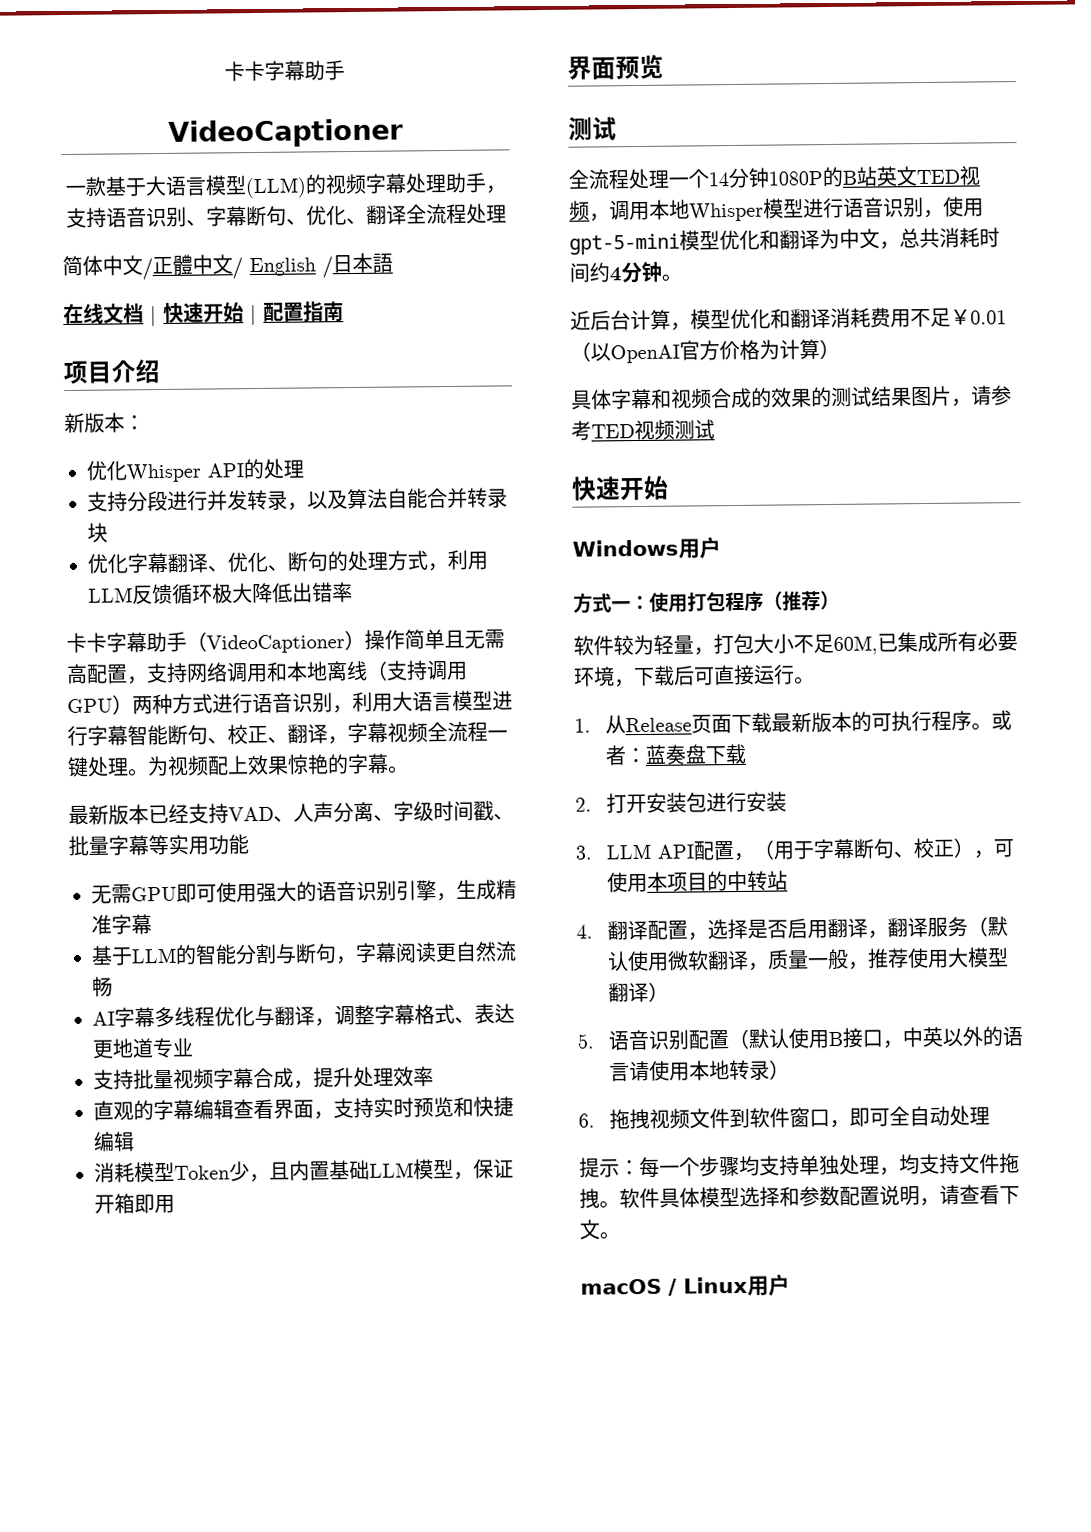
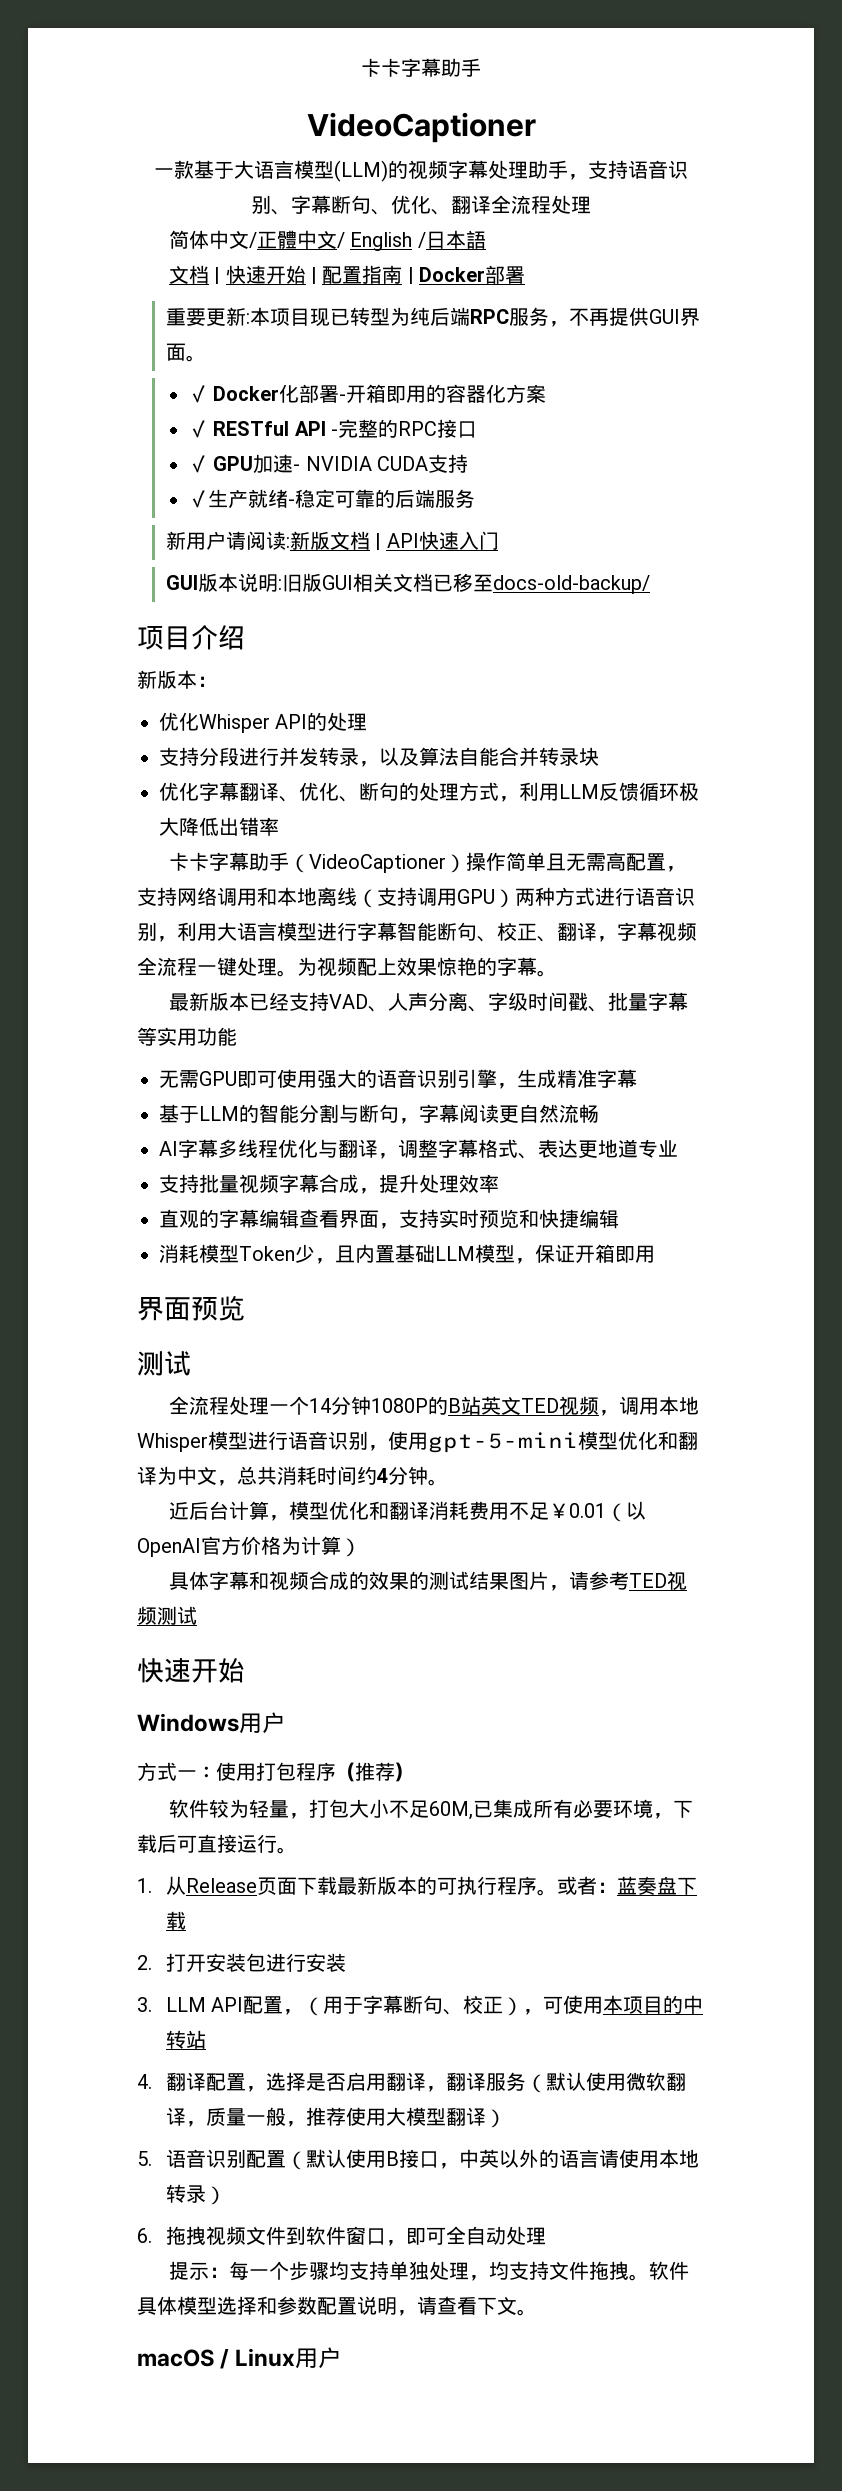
[63,303,104,325] 在线 -> (486, 239) none
(344, 311) none -> [407,265,526,284] [165,307,700,327] [165,343,206,362] [187,384,547,403] [187,419,477,438] [187,454,468,474] [187,489,475,508] [165,531,499,550] [165,573,650,594] | Docker部署 // 重要更新:本项目现已转型为纯后端RPC服务，不再提供GUI界面。 // ✓ Docker化部署-开箱即用的容器化方案 // ✓ RESTful API -完整的RPC接口 // ✓ GPU加速- NVIDIA CUDA支持 // ✓生产就绪-稳定可靠的后端服务 // 新用户请阅读:新版文档 | API快速入门 // GUI版本说明:旧版GUI相关文档已移至docs-old-backup/

